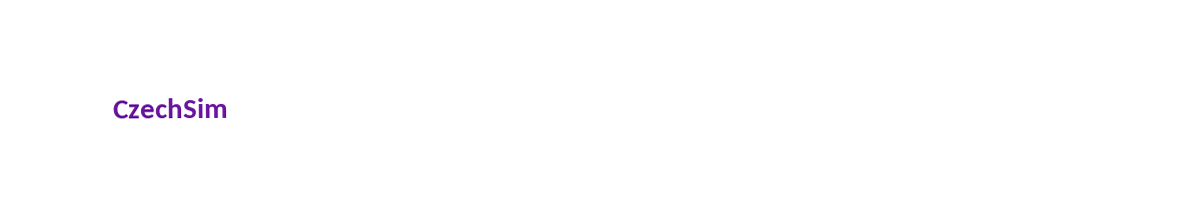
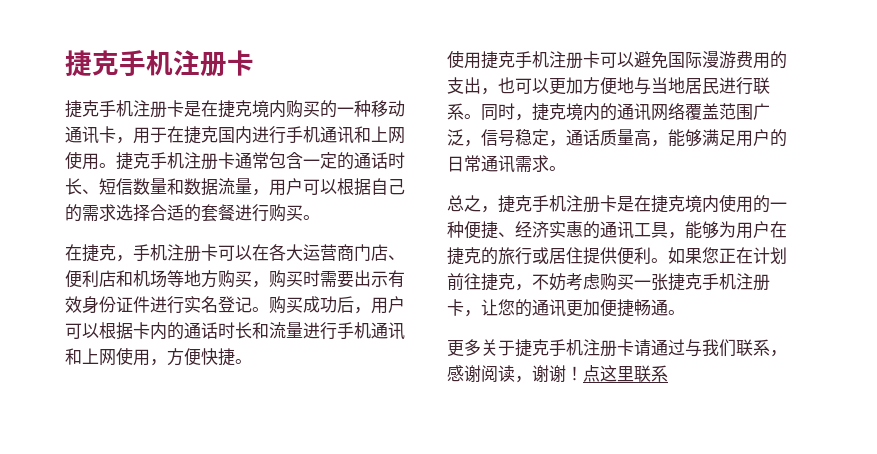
[112,97,229,119] CzechSim -> [65,50,254,77] [65,100,405,118] [65,126,405,144] [65,151,405,170] [65,178,405,196] [65,204,320,222] [65,244,405,262] [65,270,405,288] [65,296,405,314] [65,322,405,340] [65,347,252,366] [447,50,787,69] [447,77,770,95] [447,103,770,121] [447,129,787,147] [447,155,566,173] [447,194,787,213] [447,221,787,239] [447,247,787,265] [447,273,770,291] [447,299,685,317] [447,339,787,357] [447,365,668,383] 捷克手机注册卡 // 捷克手机注册卡是在捷克境内购买的一种移动通讯卡，用于在捷克国内进行手机通讯和上网使用。捷克手机注册卡通常包含一定的通话时长、短信数量和数据流量，用户可以根据自己的需求选择合适的套餐进行购买。 // 在捷克，手机注册卡可以在各大运营商门店、便利店和机场等地方购买，购买时需要出示有效身份证件进行实名登记。购买成功后，用户可以根据卡内的通话时长和流量进行手机通讯和上网使用，方便快捷。 // 使用捷克手机注册卡可以避免国际漫游费用的支出，也可以更加方便地与当地居民进行联系。同时，捷克境内的通讯网络覆盖范围广泛，信号稳定，通话质量高，能够满足用户的日常通讯需求。 // 总之，捷克手机注册卡是在捷克境内使用的一种便捷、经济实惠的通讯工具，能够为用户在捷克的旅行或居住提供便利。如果您正在计划前往捷克，不妨考虑购买一张捷克手机注册卡，让您的通讯更加便捷畅通。 // 更多关于捷克手机注册卡请通过与我们联系，感谢阅读，谢谢！点这里联系

